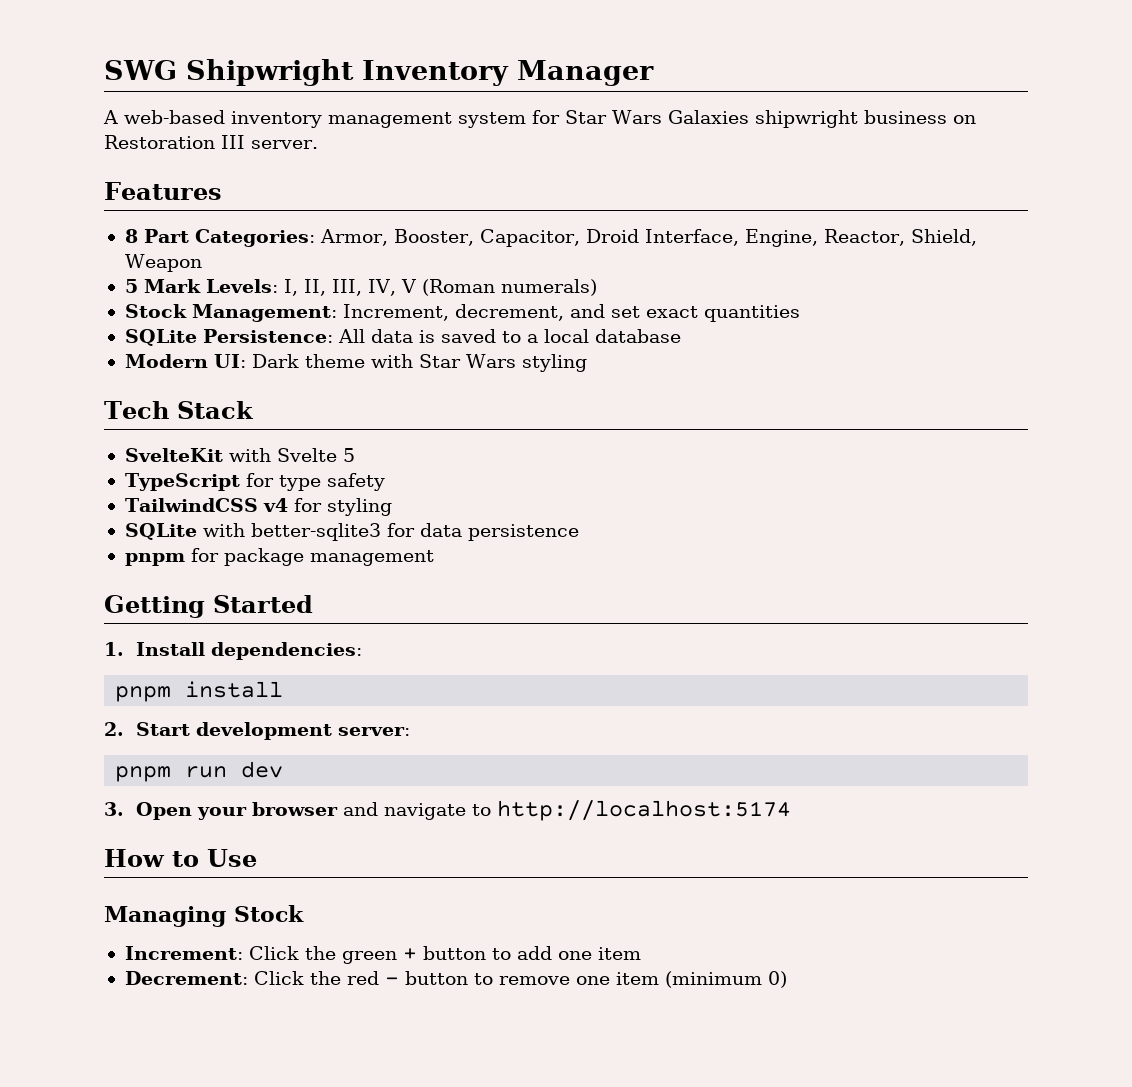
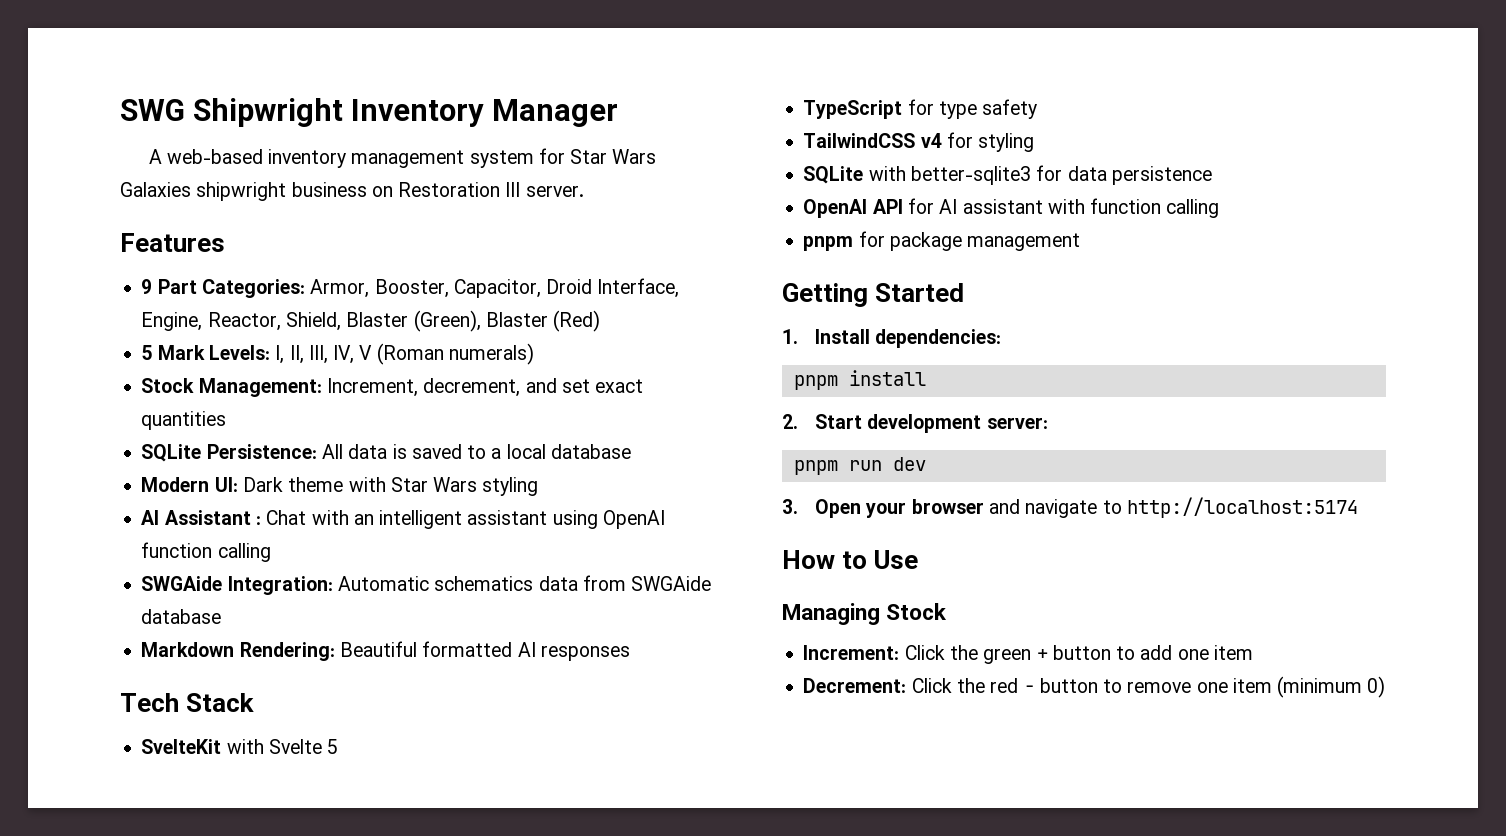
[124,229,138,243] 8 -> [141,279,153,294] 9
[124,254,202,272] Weapon -> [346,310,601,332] Blaster (Green), Blaster (Red)
(587, 363) none -> [141,510,665,529] [141,542,271,562] [141,575,712,595] [141,609,222,624] [141,641,630,661] // AI Assistant : Chat with an intelligent assistant using OpenAI function calling // SWGAide Integration: Automatic schematics data from SWGAide database // Markdown Rendering: Beautiful formatted AI responses
(579, 532) none -> [803,198,1220,218] // OpenAI API for AI assistant with function calling

